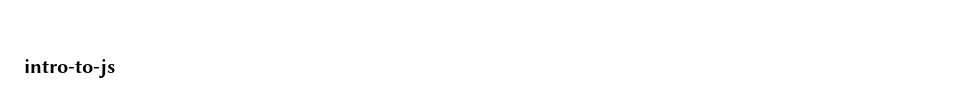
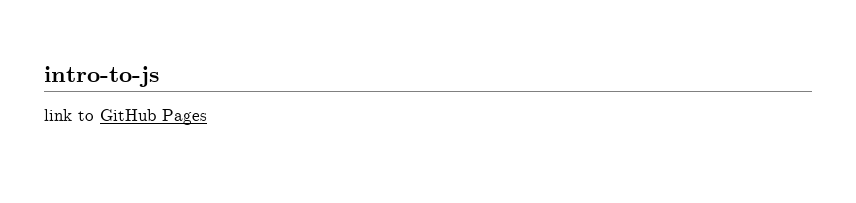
(115, 68) none -> [44,109,207,125] // link to GitHub Pages

